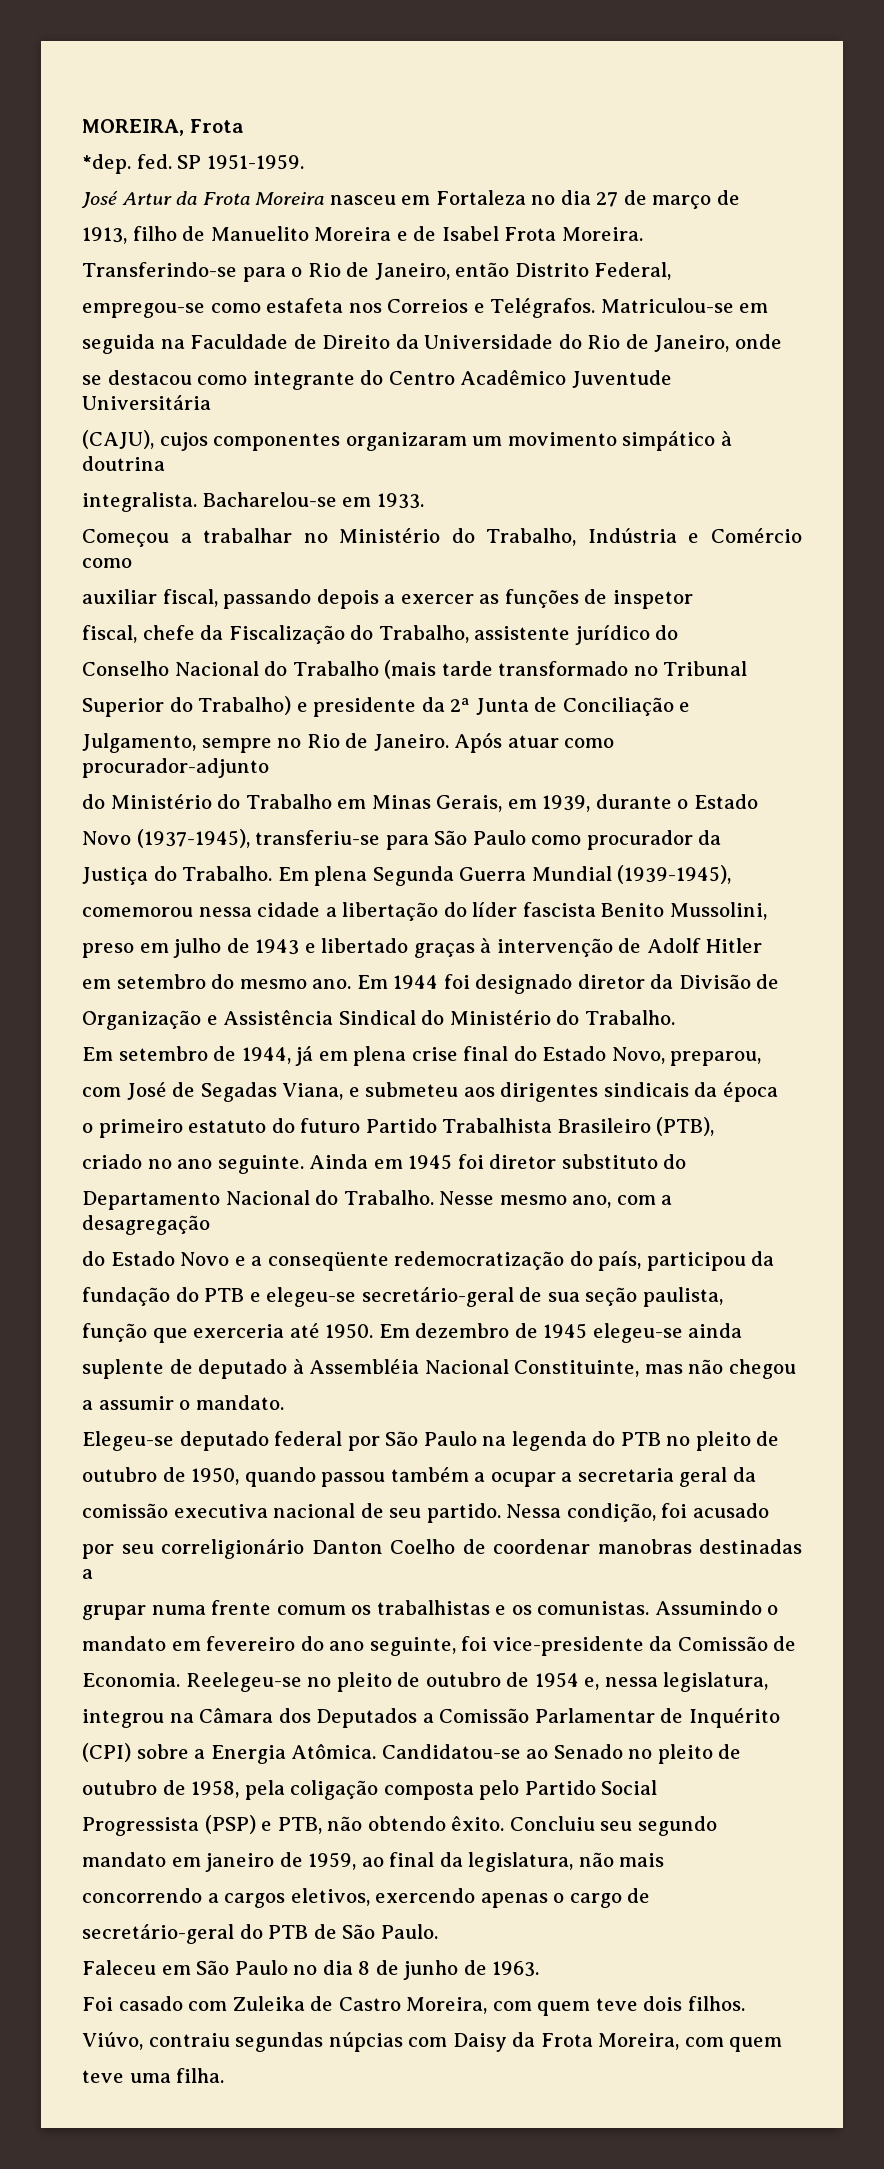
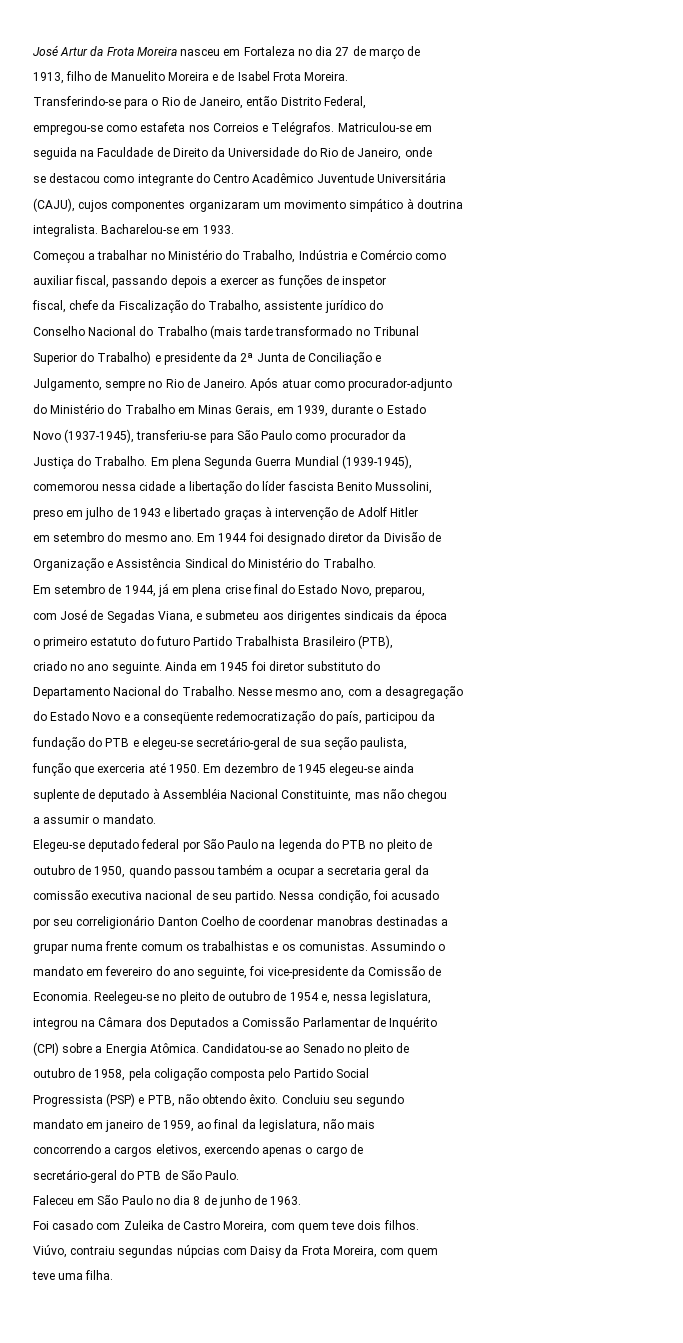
[82,119,244,136] [82,154,304,174] MOREIRA, Frota // *dep. fed. SP 1951-1959. // -> (33, 50) none

